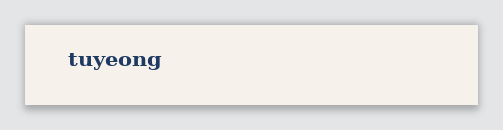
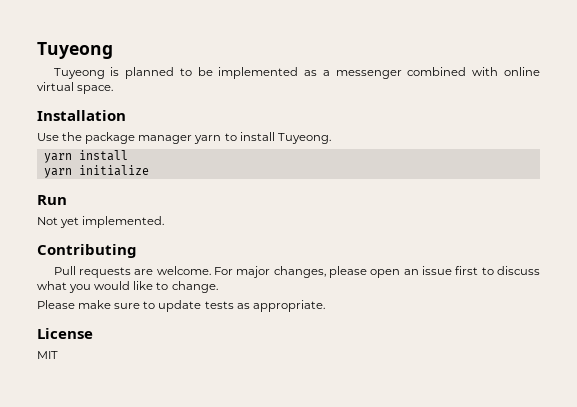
[68,53,162,70] tuyeong -> [37,42,113,59] [53,67,540,79] [37,82,114,94] [37,110,126,121] [37,132,331,144] [43,150,128,163] [43,165,149,178] [37,195,67,205] [37,216,165,228] [37,244,137,258] [53,266,541,278] [37,281,218,293] [37,300,325,312] [37,328,93,339] [37,351,58,359] Tuyeong // Tuyeong is planned to be implemented as a messenger combined with online virtual space. // Installation // Use the package manager yarn to install Tuyeong. // yarn install // yarn initialize // Run // Not yet implemented. // Contributing // Pull requests are welcome. For major changes, please open an issue first to discuss what you would like to change. // Please make sure to update tests as appropriate. // License // MIT

